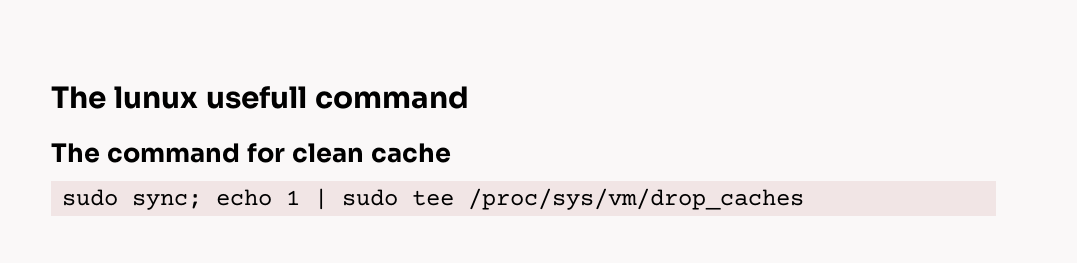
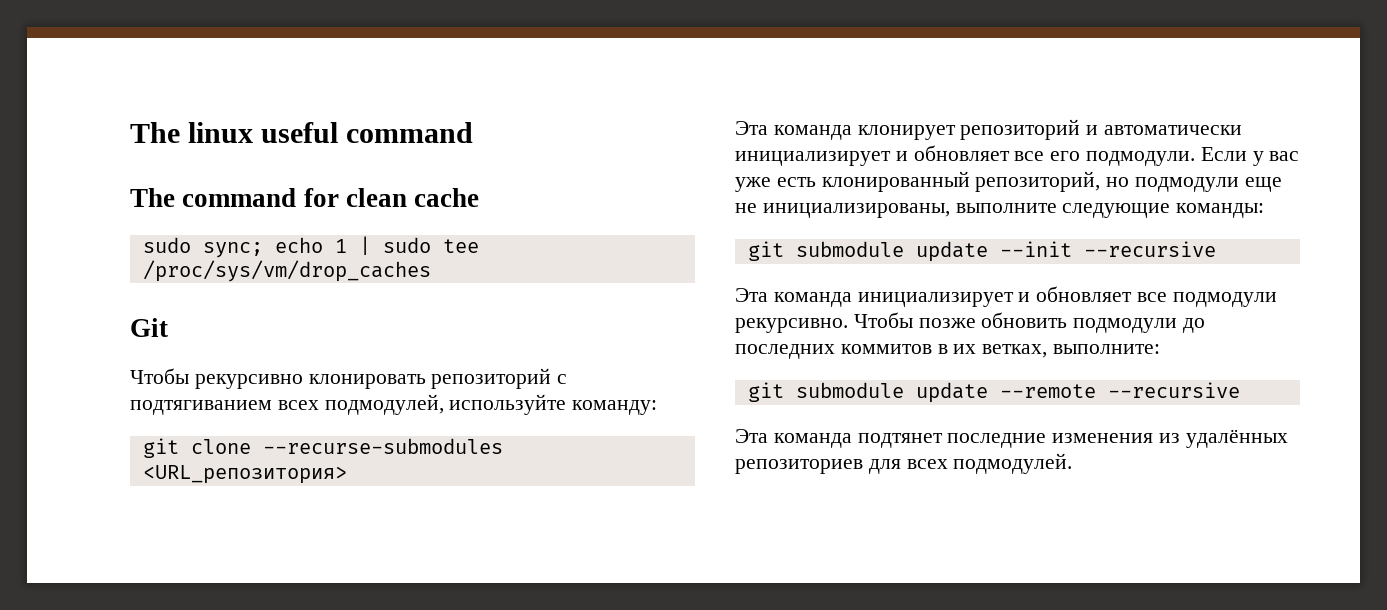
[51,86,307,109] The lunux usefull -> [130,122,339,143] The linux useful
(805, 199) none -> [130,318,168,337] [130,368,568,389] [130,394,658,415] [142,438,503,458] [142,465,347,484] [735,119,1243,140] [735,145,1300,166] [735,171,1282,192] [735,203,1265,218] [747,241,1216,262] [735,286,1277,307] [735,312,1206,333] [735,344,1161,359] [747,382,1240,403] [735,429,1288,448] [735,453,1073,474] // Git // Чтобы рекурсивно клонировать репозиторий с подтягиванием всех подмодулей, используйте команду: // git clone --recurse-submodules <URL_репозитория> // Эта команда клонирует репозиторий и автоматически инициализирует и обновляет все его подмодули. Если у вас уже есть клонированный репозиторий, но подмодули еще не инициализированы, выполните следующие команды: // git submodule update --init --recursive // Эта команда инициализирует и обновляет все подмодули рекурсивно. Чтобы позже обновить подмодули до последних коммитов в их ветках, выполните: // git submodule update --remote --recursive // Эта команда подтянет последние изменения из удалённых репозиториев для всех подмодулей.

